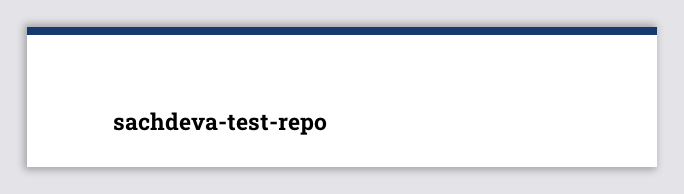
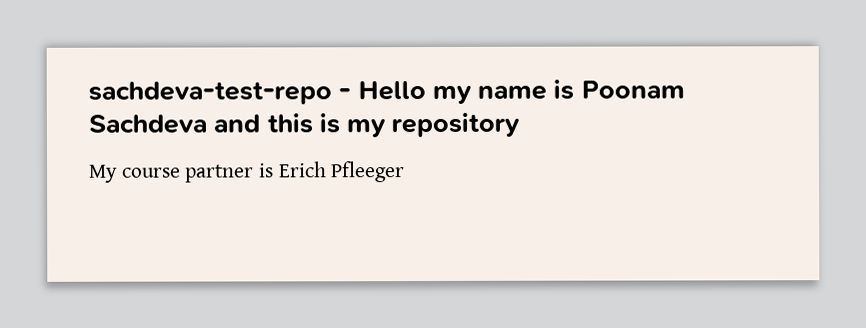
(327, 123) none -> [338,79,685,105] [88,112,521,138] [89,161,406,183] - Hello my name is Poonam Sachdeva and this is my repository // My course partner is Erich Pfleeger

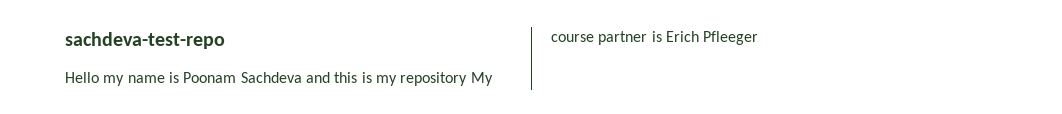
[338,88,352,100] - -> (225, 40) //
(521, 125) // -> (468, 79) none

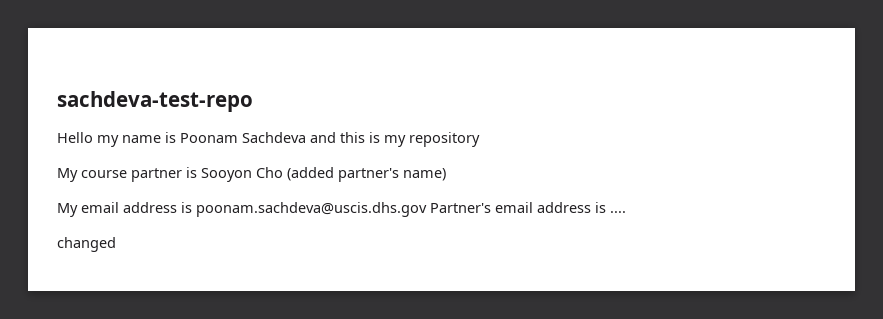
(468, 79) none -> (480, 139) //
[665,31,759,45] Erich Pfleeger -> [201,167,446,182] [57,202,626,217] [57,237,116,252] Sooyon Cho (added partner's name) // My email address is poonam.sachdeva@uscis.dhs.gov Partner's email address is .... // changed

